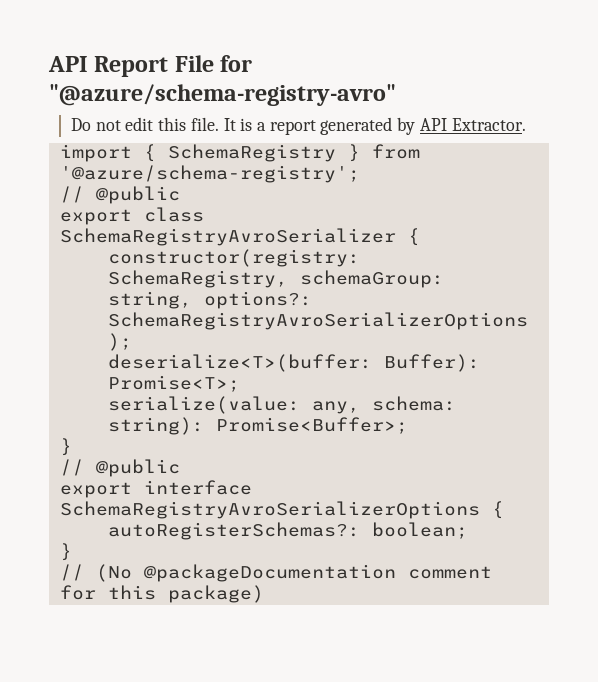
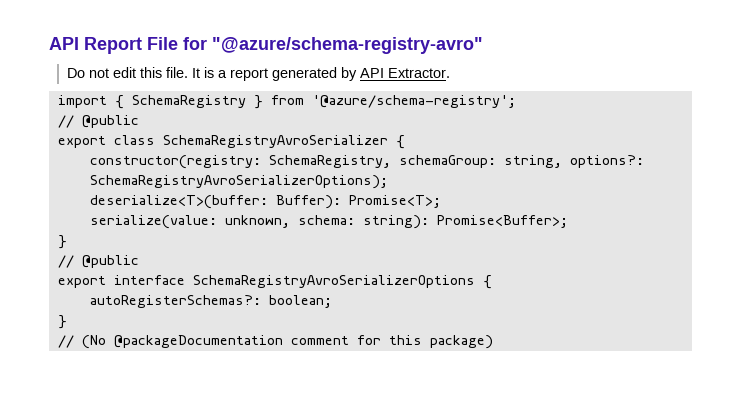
[311,401,360,414] any, -> [224,215,290,228] unknown,

